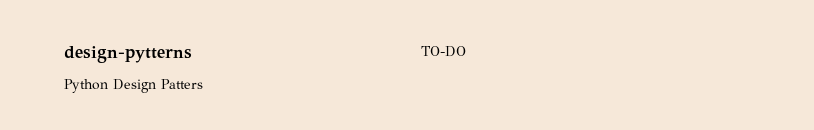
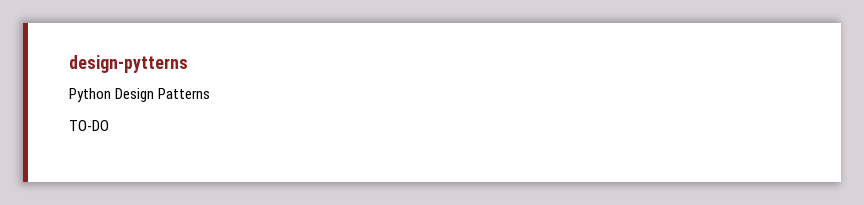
[161,79,203,89] Patters -> [158,88,211,99] Patterns

